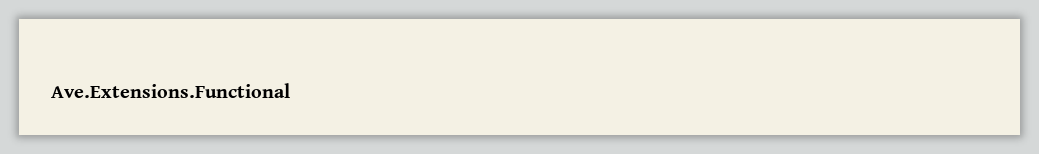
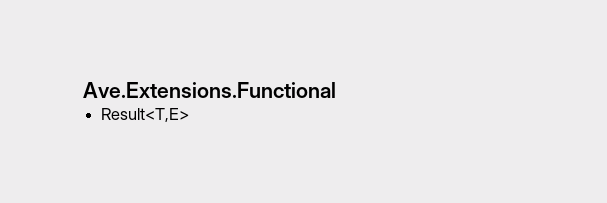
(290, 90) none -> [101,108,190,122] // Result<T,E>

